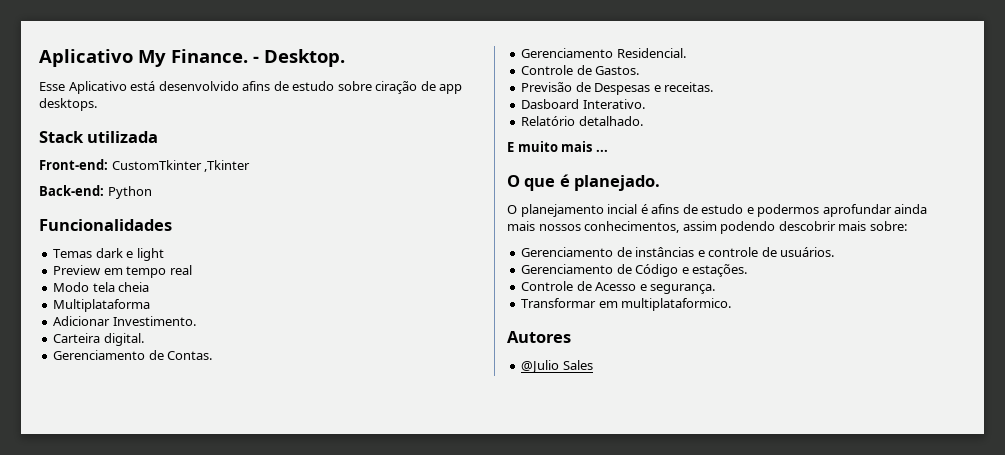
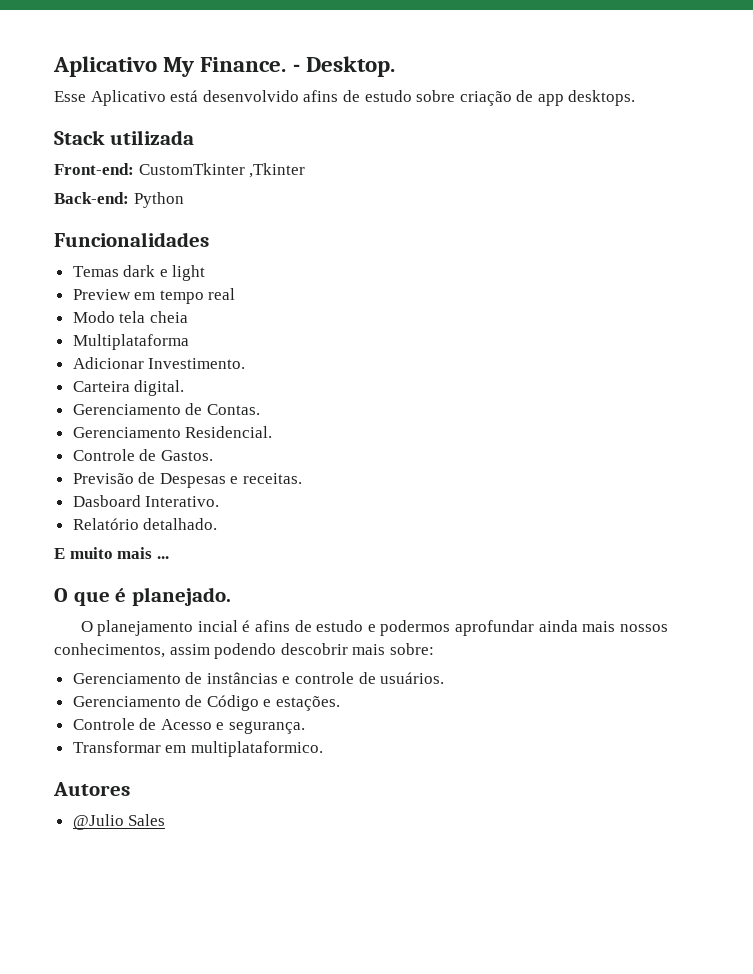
[375,81,418,94] ciração -> [459,91,512,106] criação

